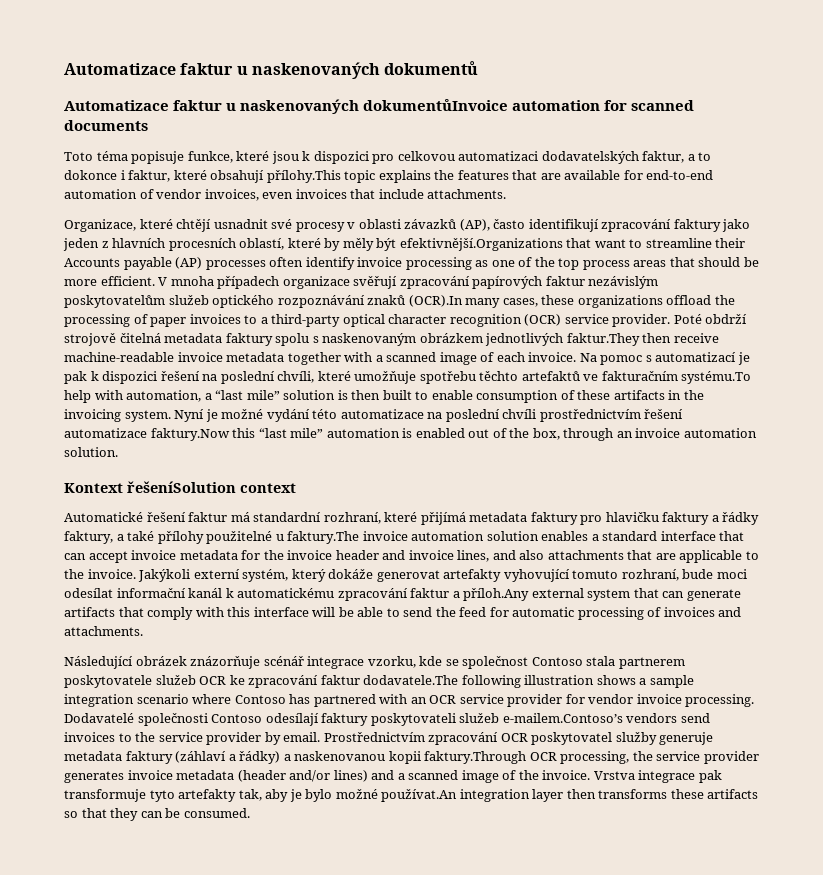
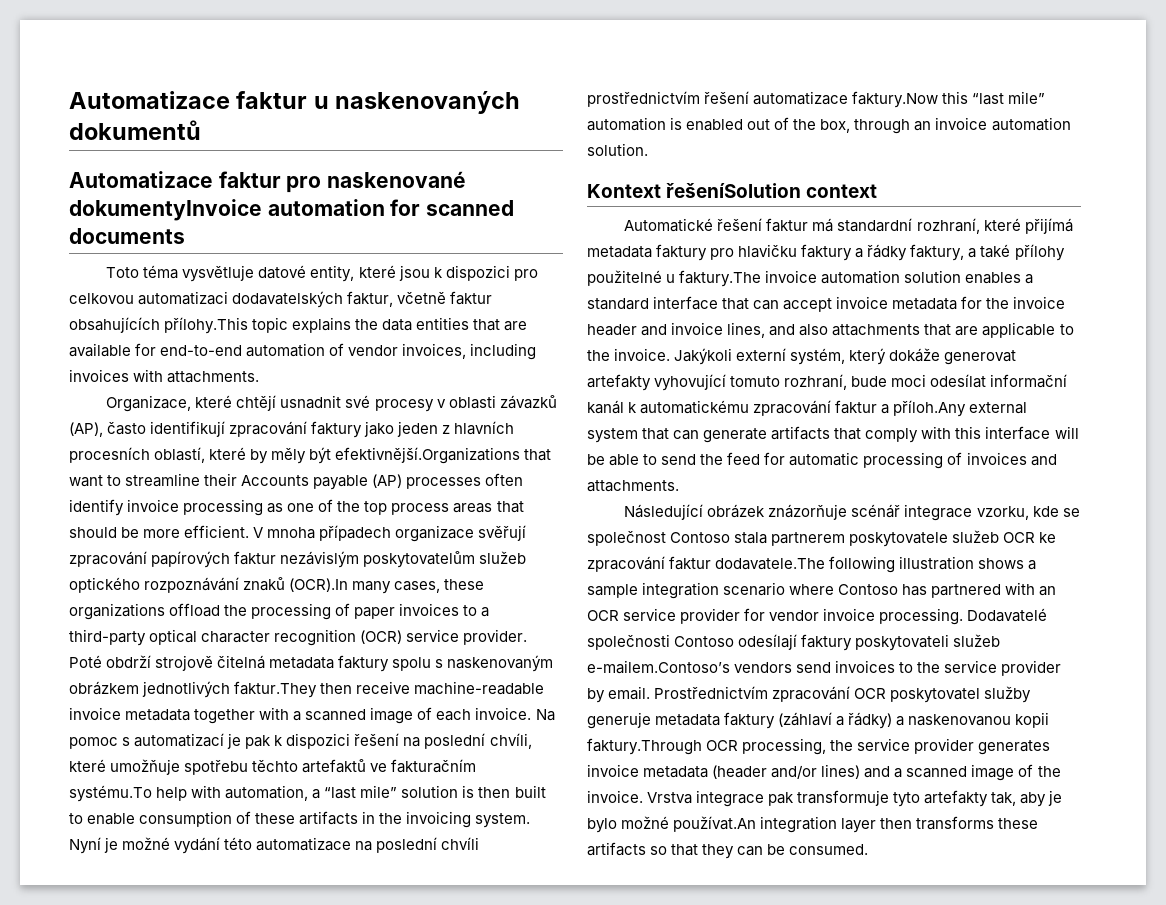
[226,99,509,114] u naskenovaných dokumentůInvoice -> [286,171,467,193] [69,199,262,221] pro naskenované dokumentyInvoice
[131,151,233,164] popisuje funkce, -> [182,265,355,282] vysvětluje datové entity,
[687,152,712,161] [64,170,265,183] a to dokonce i faktur, které obsahují -> [397,291,493,305] [69,317,160,333] včetně faktur obsahujících
[457,170,509,180] features -> [382,317,470,331] data entities
[262,189,424,199] even invoices that include -> [470,343,537,360] [69,369,164,382] including invoices with

